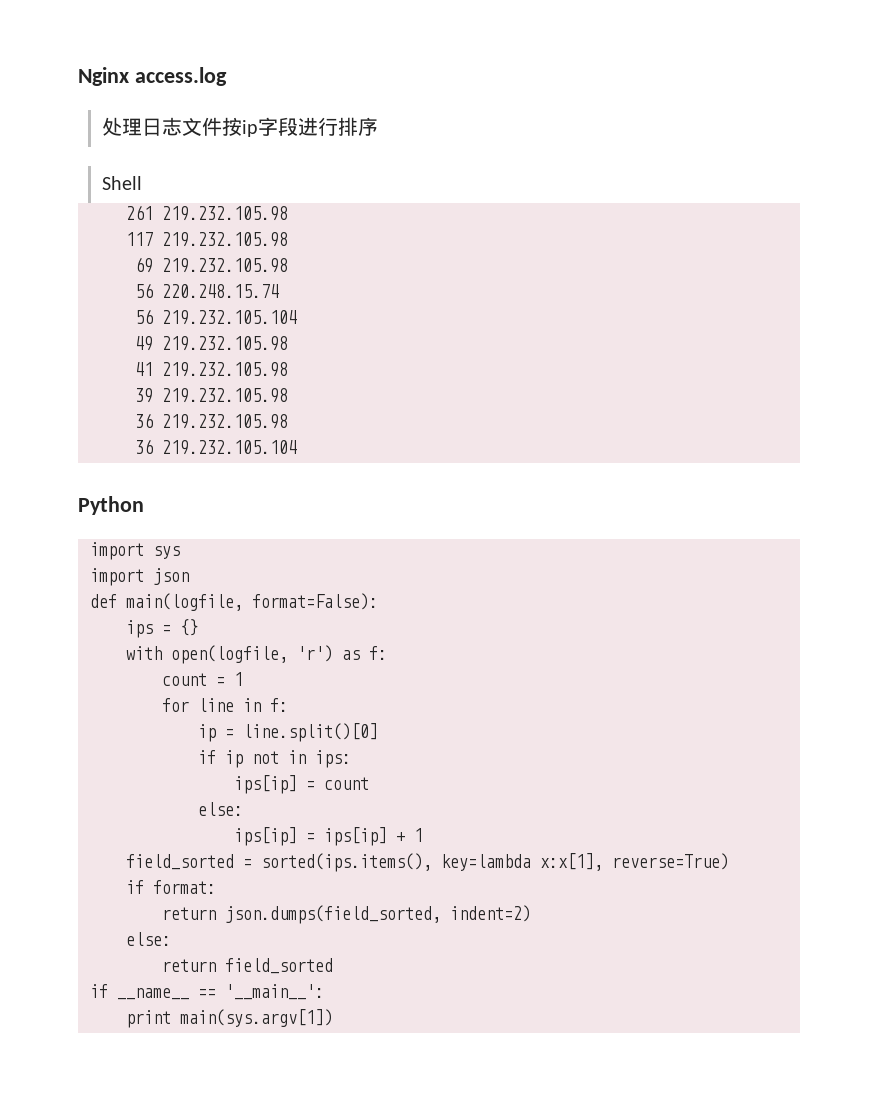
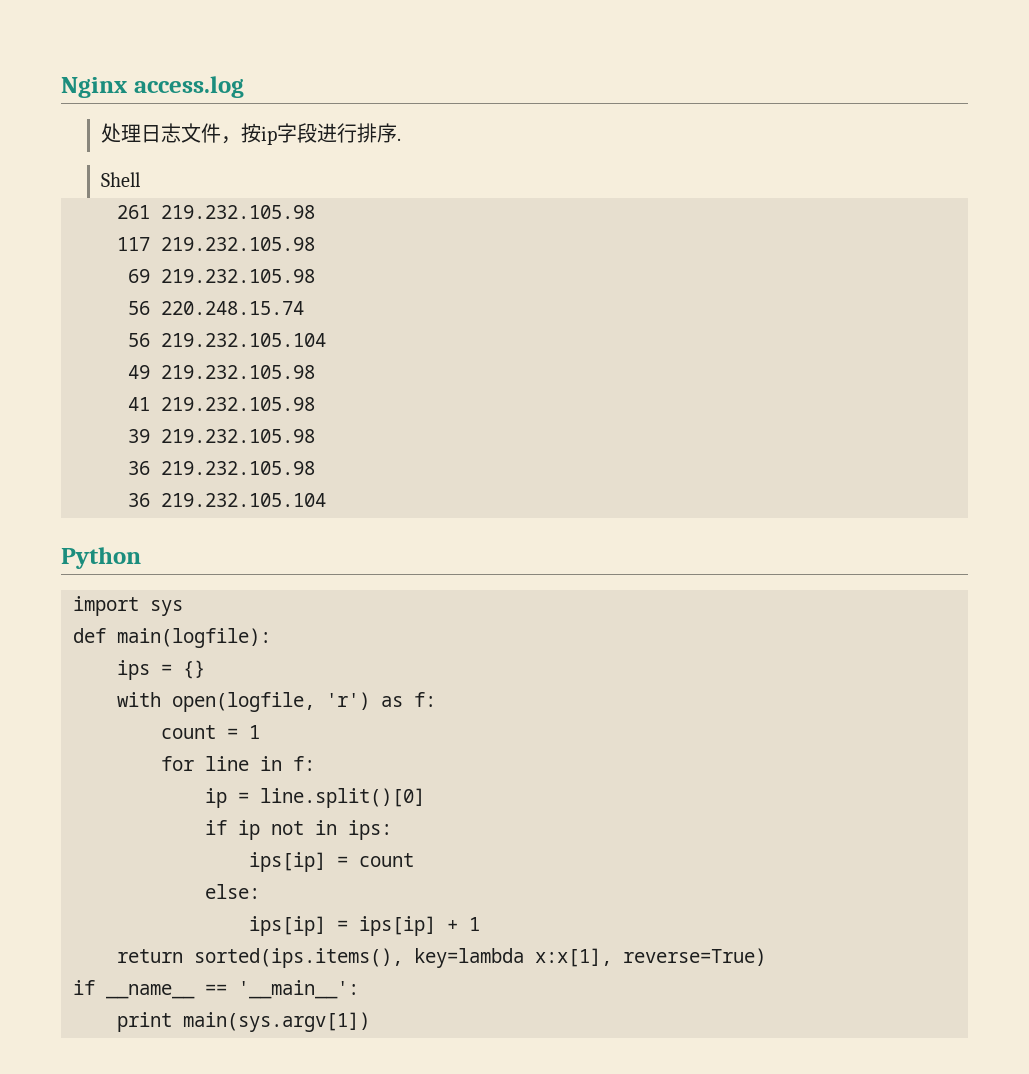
(223, 126) none -> [220,136,241,144] ，
(379, 126) none -> [396,138,401,141] .
[90,568,189,586] // import json -> (183, 608) none
[126,593,378,611] main(logfile, format=False): -> [117,628,271,648] main(logfile):
[126,854,252,870] field_sorted = -> [117,949,183,963] return
[126,880,216,894] [162,905,531,924] [126,932,171,946] [162,958,333,974] // if format: // return json.dumps(field_sorted, indent=2) // else: // return field_sorted -> (766, 957) none

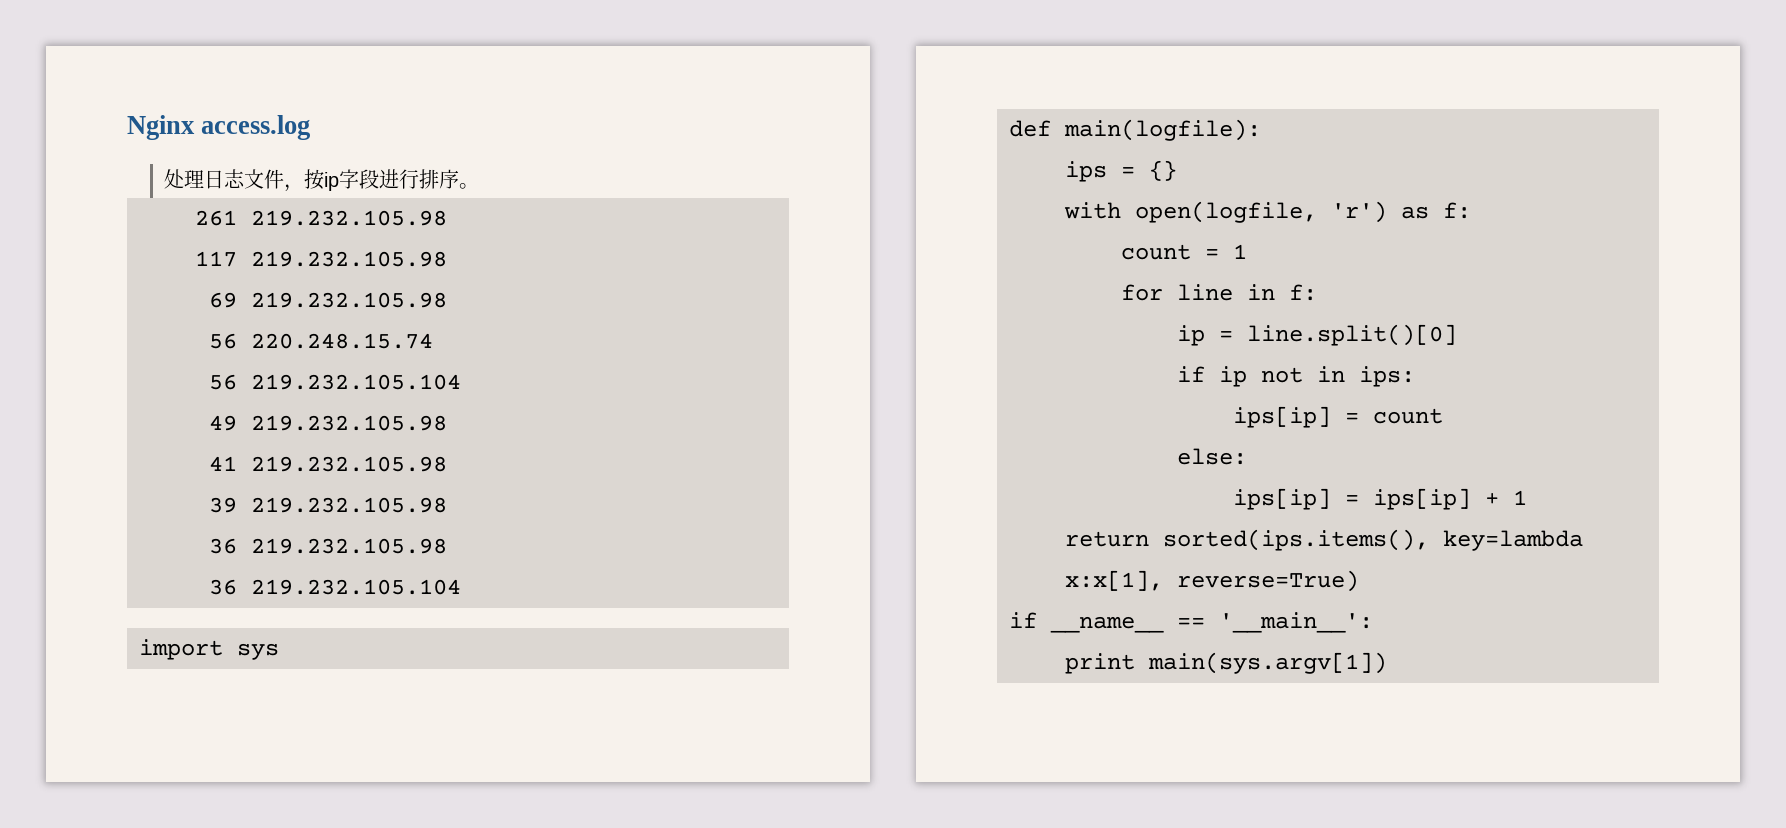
[396,138,401,141] [100,172,141,187] . // Shell -> [458,183,479,189] 。
[61,547,141,569] // Python -> (461, 587) none

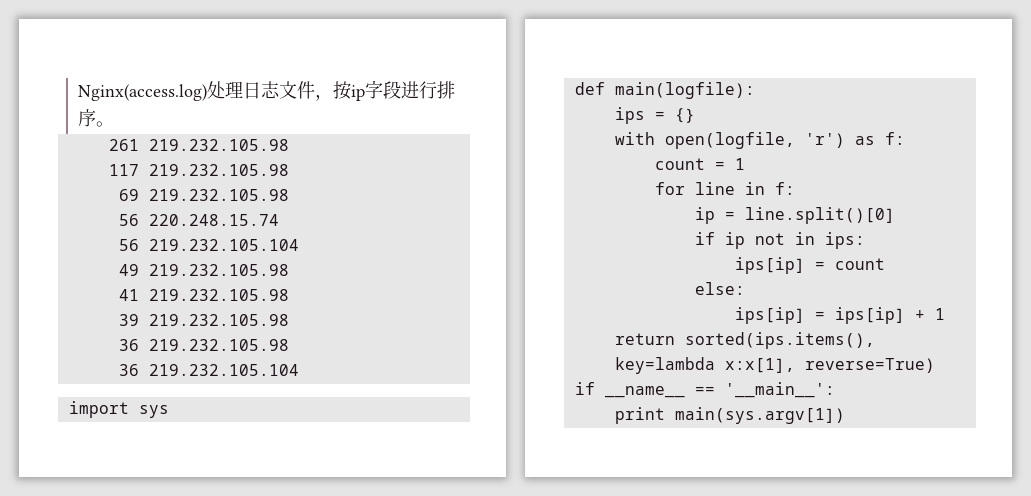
[127,115,311,140] Nginx access.log // -> [78,84,208,101] Nginx(access.log)

